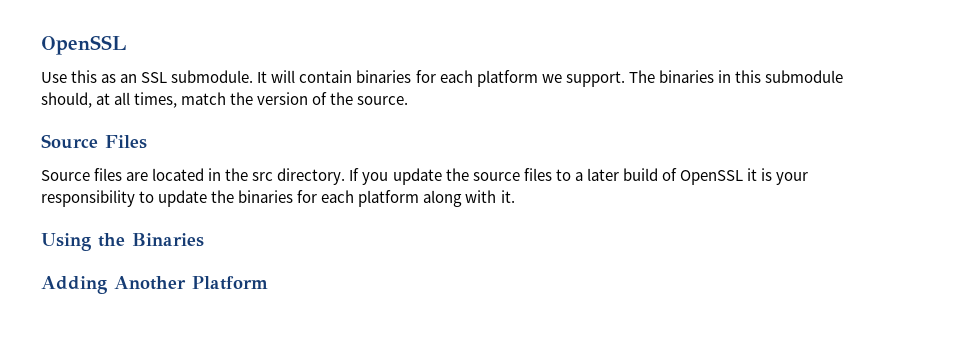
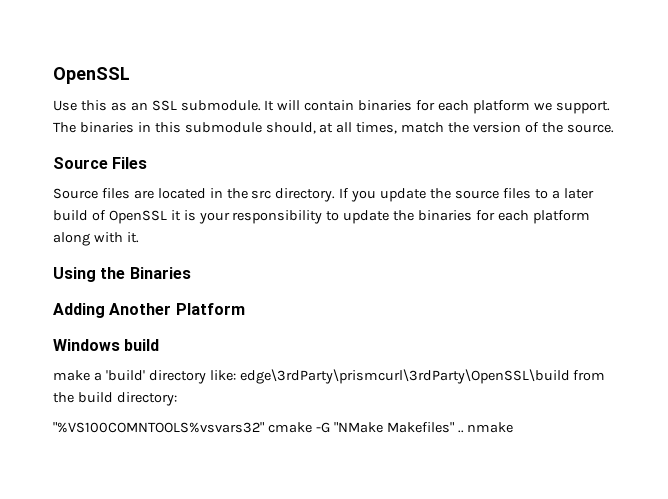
(268, 283) none -> [53,339,160,351] [53,369,606,384] [53,392,177,406] [53,422,514,433] // Windows build // make a 'build' directory like: edge\3rdParty\prismcurl\3rdParty\OpenSSL\build from the build directory: // "%VS100COMNTOOLS%vsvars32" cmake -G "NMake Makefiles" .. nmake

